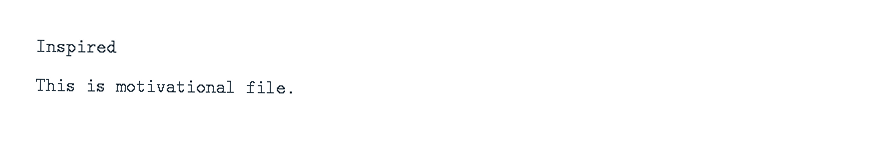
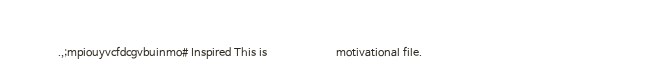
(36, 47) none -> [58,46,189,60] .,;mpiouyvcfdcgvbuinmo#
(117, 47) // -> (231, 53) none

